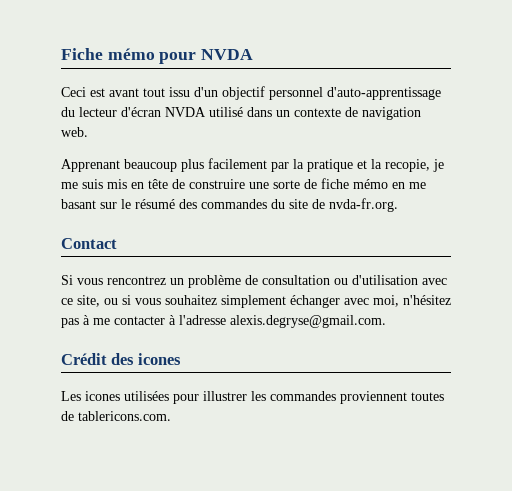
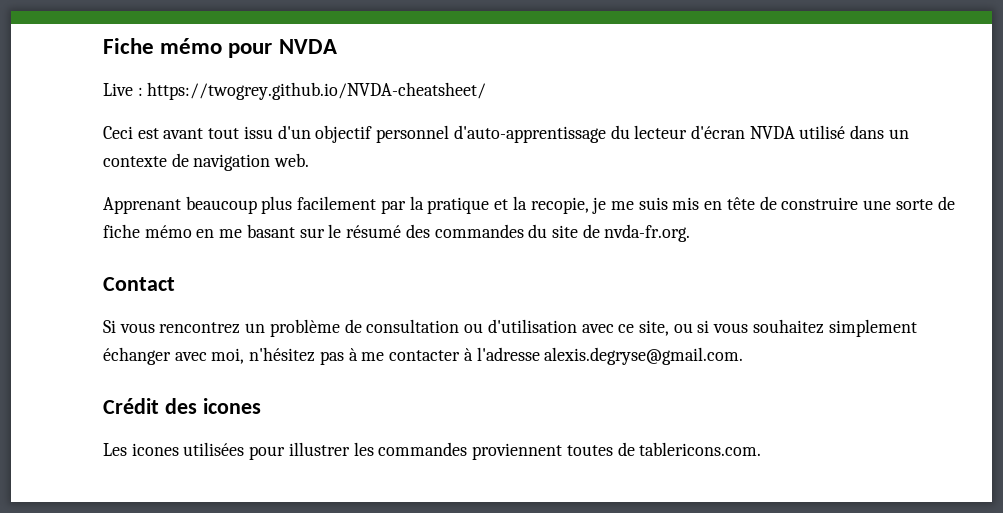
(254, 54) none -> [103,82,487,100] // Live : https://twogrey.github.io/NVDA-cheatsheet/

